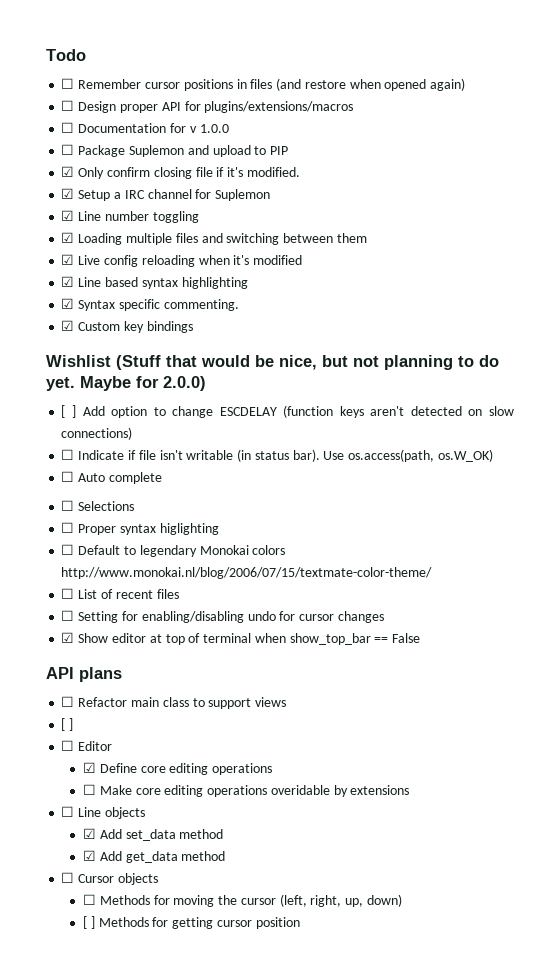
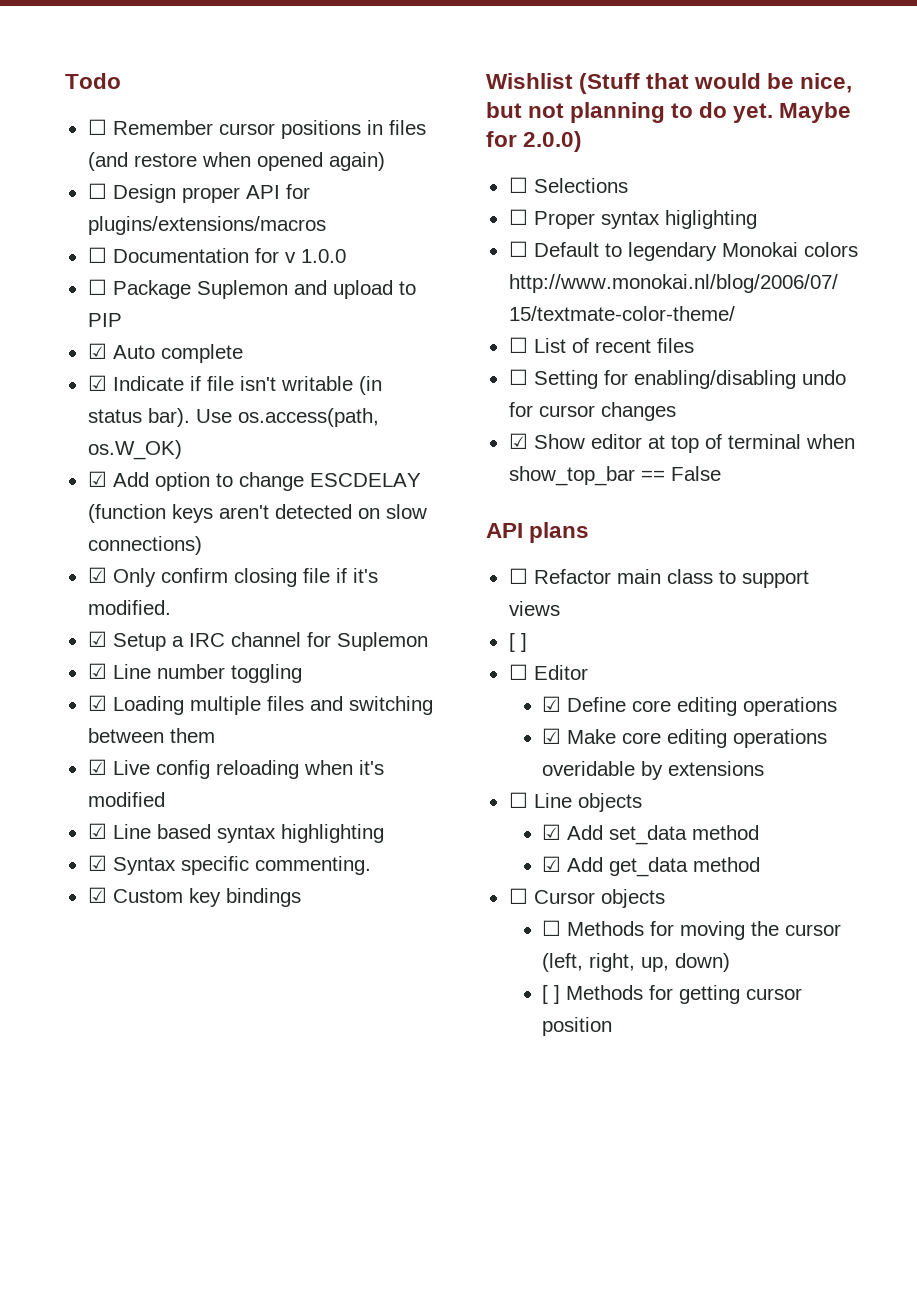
(289, 150) none -> [87,343,243,363] [87,375,382,395] [87,408,379,427] [87,440,182,460] [87,471,421,491] [87,504,427,523] [87,536,202,555] // ☑ Auto complete // ☑ Indicate if file isn't writable (in status bar). Use os.access(path, os.W_OK) // ☑ Add option to change ESCDELAY (function keys aren't detected on slow connections)
[61,405,514,418] [61,427,133,440] [61,449,493,462] [61,471,162,484] // [ ] Add option to change ESCDELAY (function keys aren't detected on slow connections) // ☐ Indicate if file isn't writable (in status bar). Use os.access(path, os.W_OK) // ☐ Auto complete -> (583, 141) none
[82,784,96,795] ☐ -> [541,728,561,744] ☑

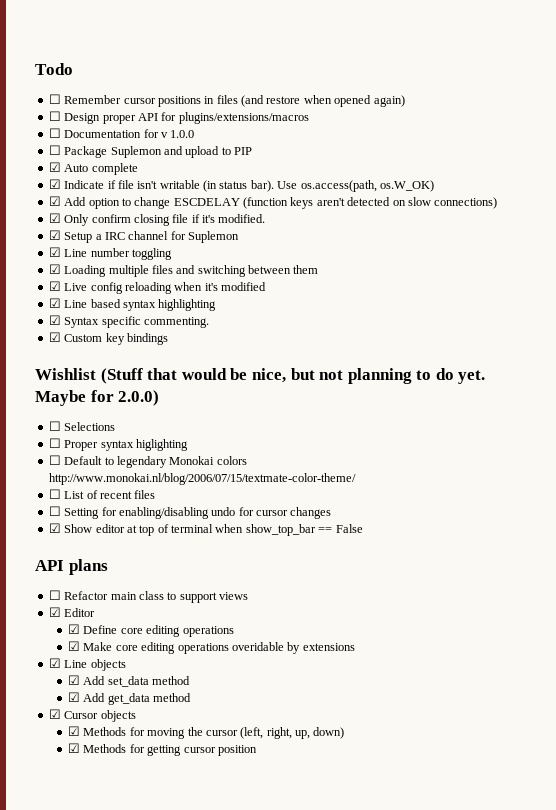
[508,633,527,652] [508,664,528,680] [ ] // ☐ -> [48,607,61,617] ☑
[508,792,528,808] ☐ -> [48,658,61,668] ☑
[508,888,528,904] ☐ -> [48,709,61,719] ☑
[541,920,561,936] ☐ -> [68,726,81,736] ☑
[541,985,560,1004] [ ] -> [68,743,81,753] ☑

